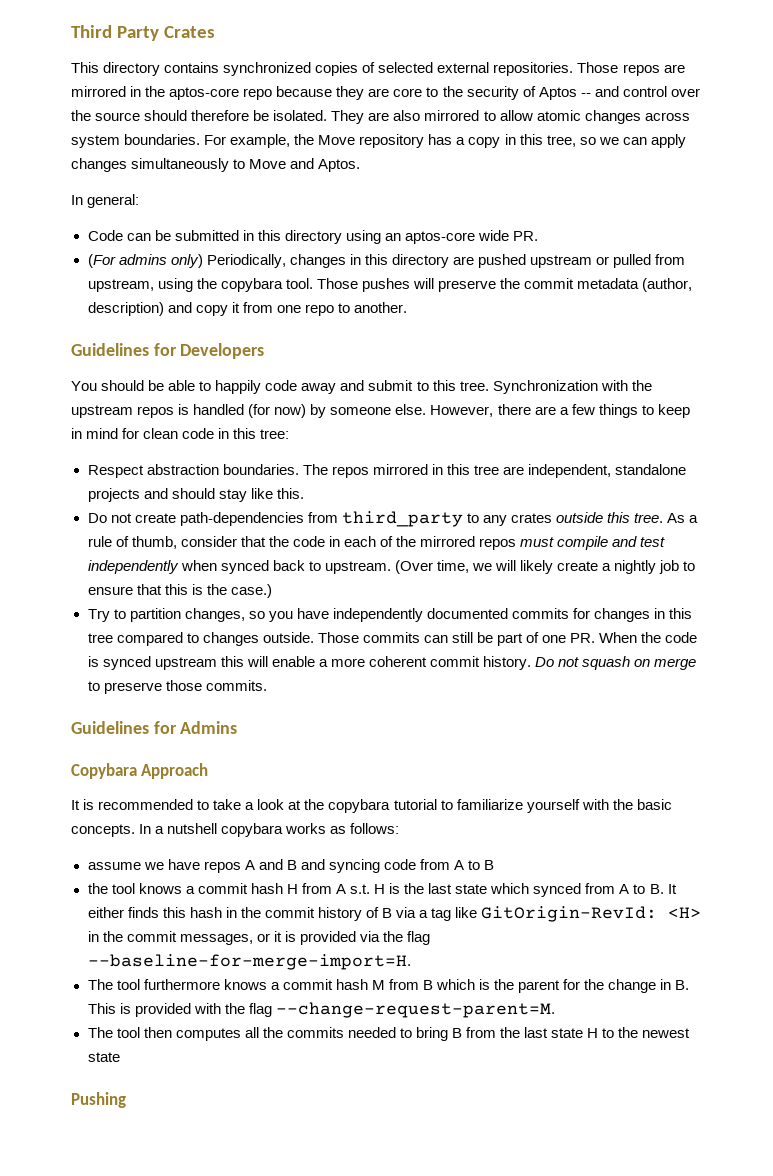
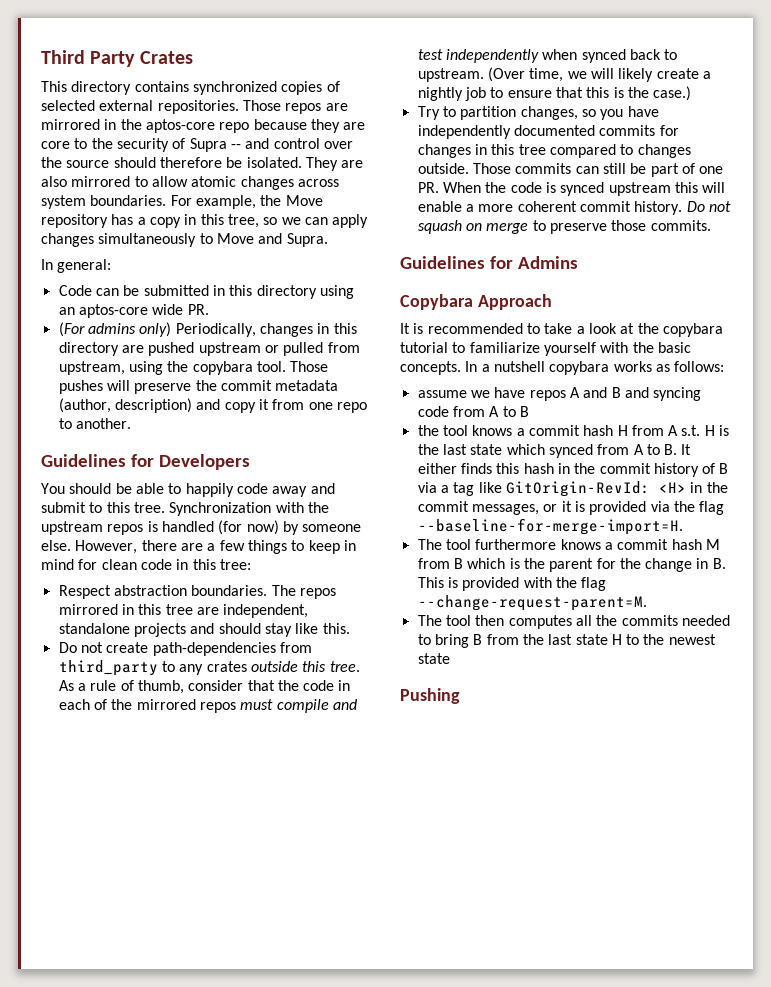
[538,87,577,100] Aptos -> [189,138,227,152] Supra
[318,159,361,172] Aptos. -> [286,233,328,247] Supra.

